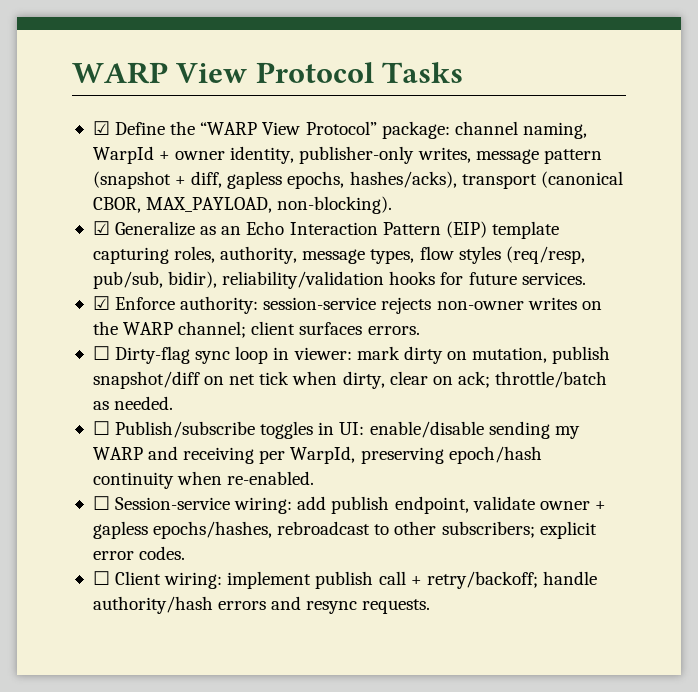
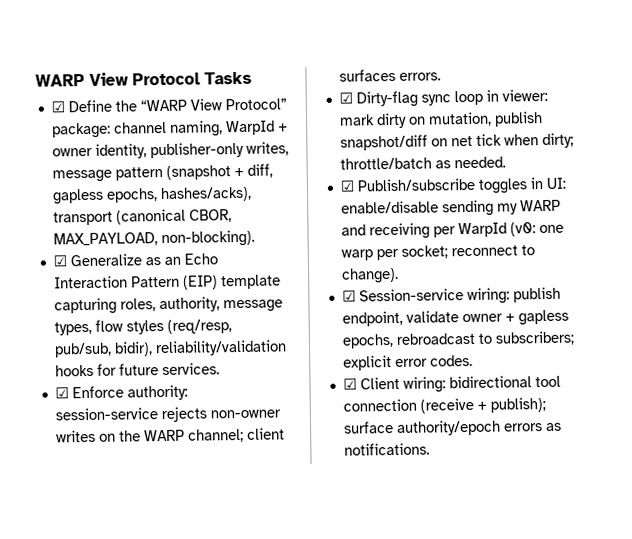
[92,346,110,360] ☐ -> [338,92,353,104] ☑
[342,371,490,389] dirty, clear on ack; -> [541,132,574,149] dirty;
[92,421,110,435] ☐ -> [339,180,354,192] ☑
[290,446,542,464] [92,471,315,489] [92,496,110,510] WarpId, preserving epoch/hash continuity when re-enabled. // ☐ -> [457,222,564,238] [340,245,535,261] [340,267,399,284] [341,290,356,302] WarpId (v0: one warp per socket; reconnect to change). // ☑
[297,496,327,510] add -> (510, 296) none
[153,521,273,539] epochs/hashes, -> [341,333,394,349] epochs,
[394,521,437,535] other -> (492, 338) none
[92,571,110,585] ☐ -> [342,378,357,390] ☑
[227,571,597,589] [92,596,431,614] implement publish call + retry/backoff; handle authority/hash errors and resync requests. -> [448,375,561,389] [342,397,546,414] [342,419,562,436] [343,442,430,456] bidirectional tool connection (receive + publish); surface authority/epoch errors as notifications.

